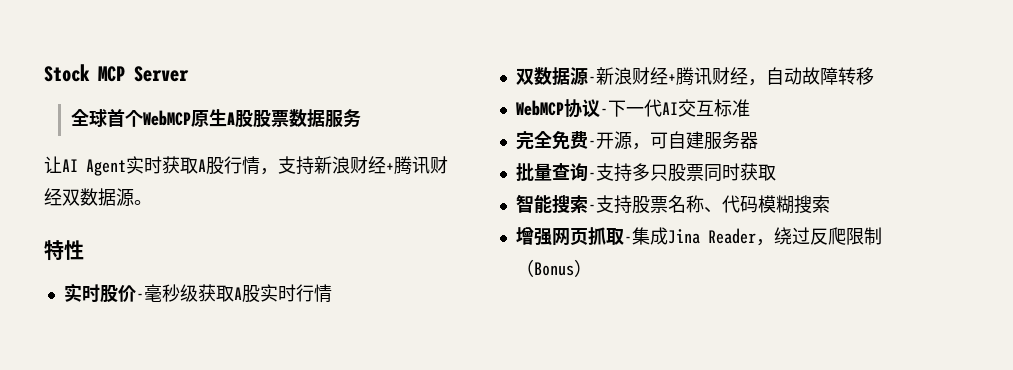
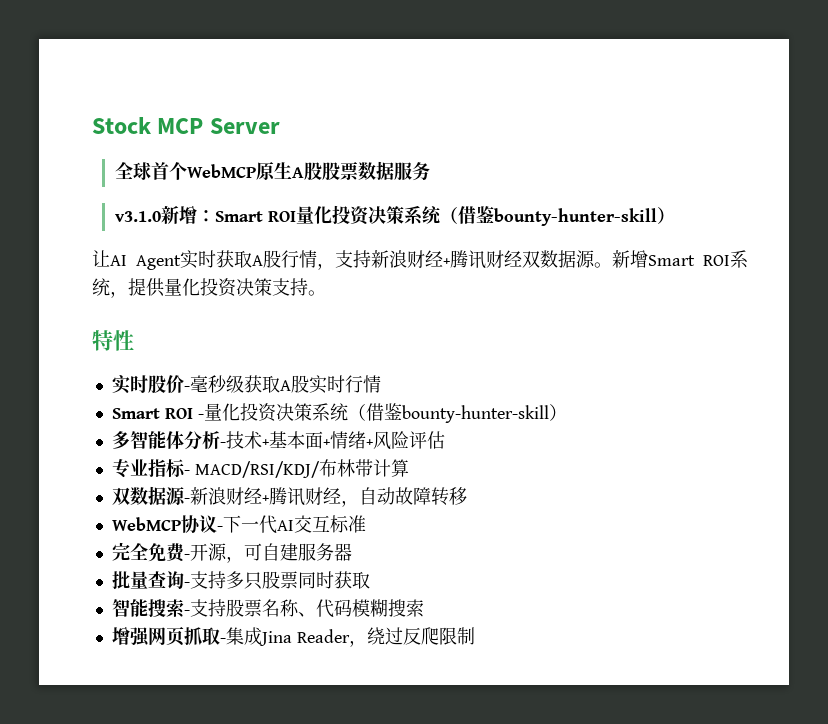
(361, 118) none -> [114,205,675,226] // v3.1.0新增：Smart ROI量化投资决策系统（借鉴bounty-hunter-skill）
(152, 202) none -> [612,250,748,268] [92,278,326,298] 新增Smart ROI系统，提供量化投资决策支持。
(332, 293) none -> [111,403,567,423] [111,431,445,450] [111,458,409,478] // Smart ROI -量化投资决策系统（借鉴bounty-hunter-skill） // 多智能体分析-技术+基本面+情绪+风险评估 // 专业指标- MACD/RSI/KDJ/布林带计算
[515,259,592,277] （Bonus） -> (475, 636) none

